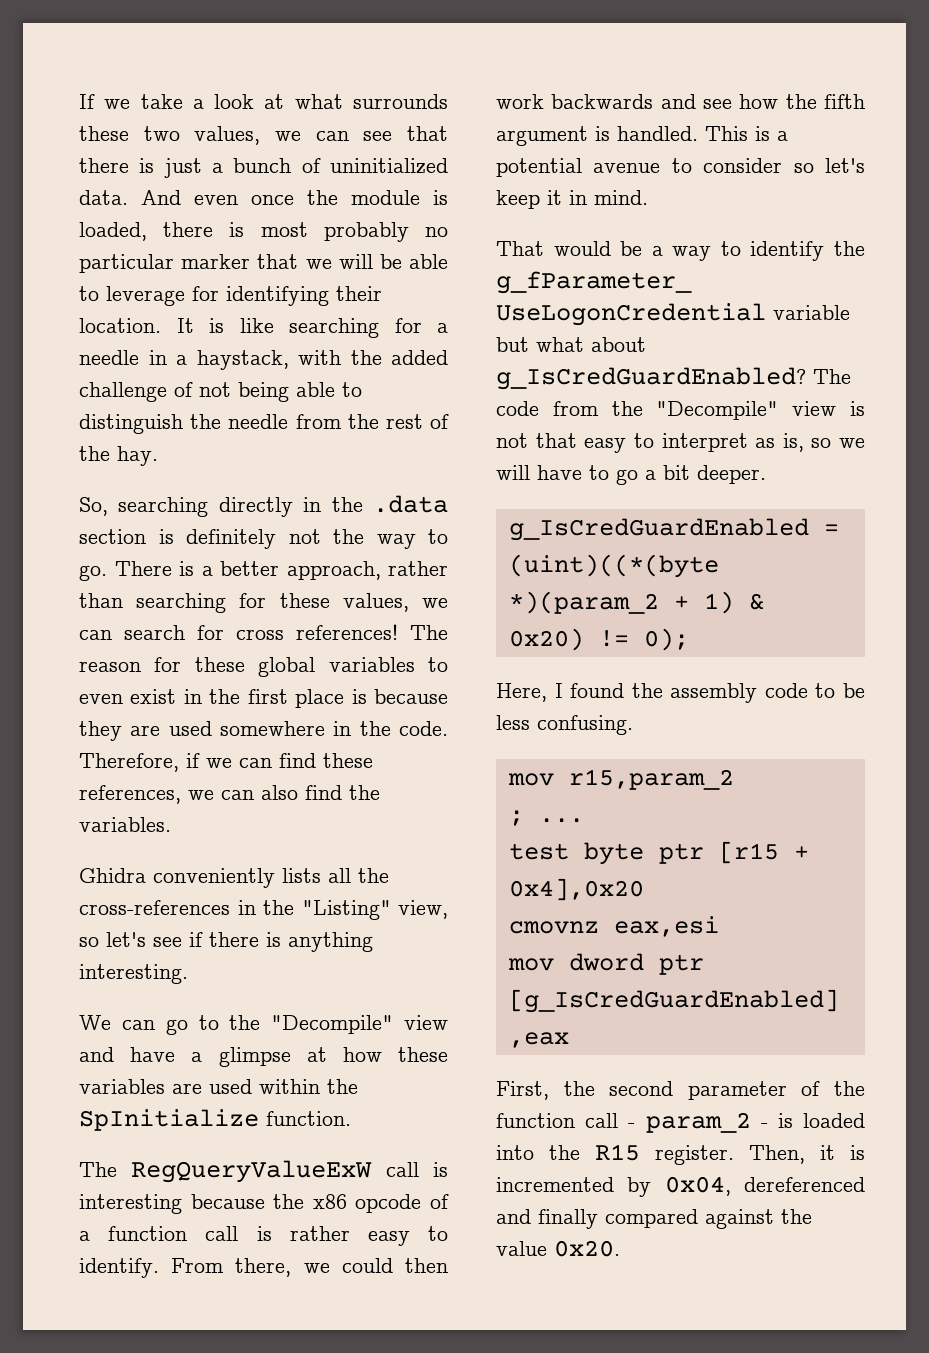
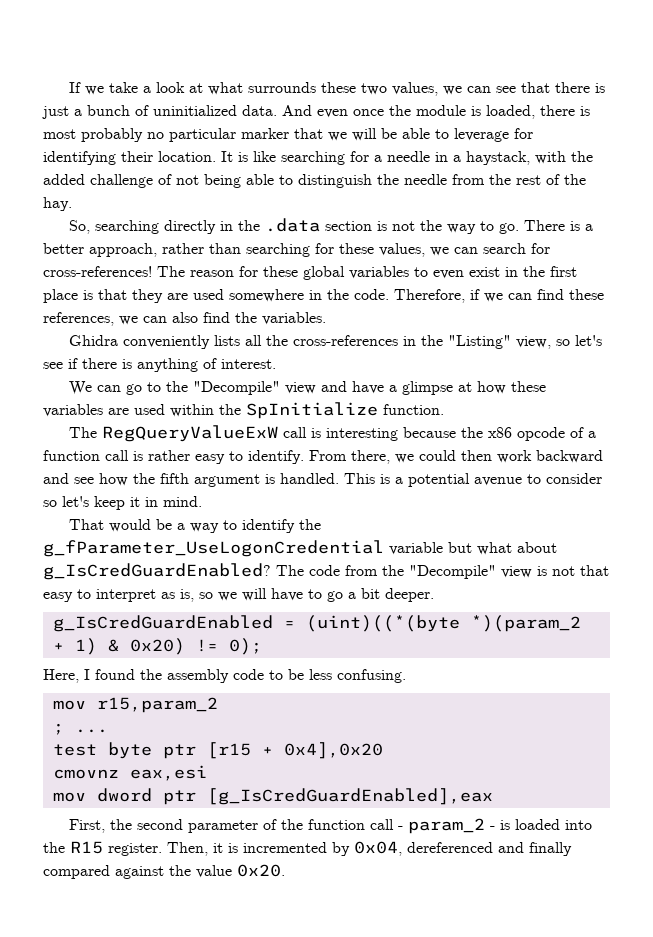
[186,529,276,549] definitely -> (388, 226) none
[236,624,398,640] cross references! -> [43,266,152,277] cross-references!
[374,689,448,704] because -> [98,289,127,300] that
[79,964,188,984] interesting. -> [203,358,276,369] of interest.
[551,94,654,109] backwards -> [536,450,603,463] backward

